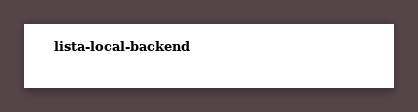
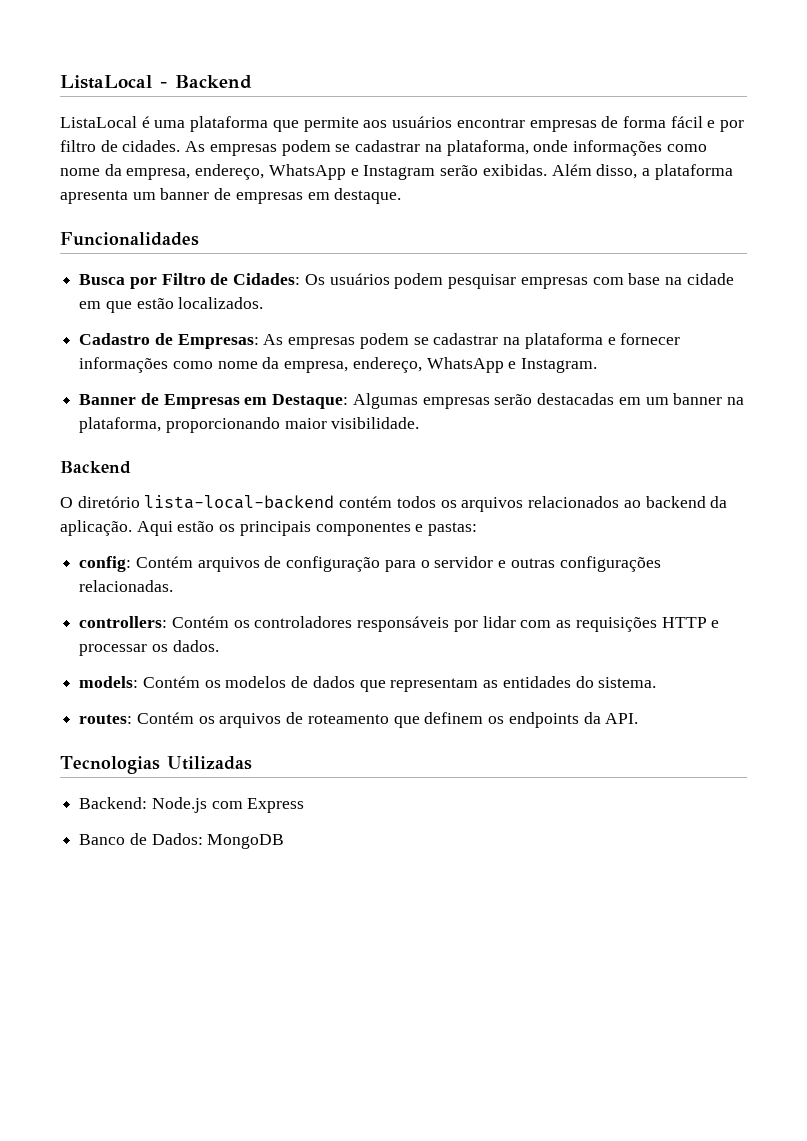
[54,41,190,51] lista-local-backend -> [60,75,252,89] [60,116,745,132] [60,140,707,156] [60,164,733,180] [60,188,402,204] [60,232,199,246] [79,273,734,289] [79,297,264,313] [79,333,681,349] [79,357,598,373] [79,393,744,409] [79,417,420,433] [60,461,131,474] [60,495,728,512] [60,520,478,536] [79,556,661,572] [79,580,174,592] [79,616,720,632] [79,640,219,656] [79,676,657,692] [79,712,639,728] [60,756,252,774] [79,797,305,813] [79,833,285,849] ListaLocal - Backend // ListaLocal é uma plataforma que permite aos usuários encontrar empresas de forma fácil e por filtro de cidades. As empresas podem se cadastrar na plataforma, onde informações como nome da empresa, endereço, WhatsApp e Instagram serão exibidas. Além disso, a plataforma apresenta um banner de empresas em destaque. // Funcionalidades // Busca por Filtro de Cidades: Os usuários podem pesquisar empresas com base na cidade em que estão localizados. // Cadastro de Empresas: As empresas podem se cadastrar na plataforma e fornecer informações como nome da empresa, endereço, WhatsApp e Instagram. // Banner de Empresas em Destaque: Algumas empresas serão destacadas em um banner na plataforma, proporcionando maior visibilidade. // Backend // O diretório lista-local-backend contém todos os arquivos relacionados ao backend da aplicação. Aqui estão os principais componentes e pastas: // config: Contém arquivos de configuração para o servidor e outras configurações relacionadas. // controllers: Contém os controladores responsáveis por lidar com as requisições HTTP e processar os dados. // models: Contém os modelos de dados que representam as entidades do sistema. // routes: Contém os arquivos de roteamento que definem os endpoints da API. // Tecnologias Utilizadas // Backend: Node.js com Express // Banco de Dados: MongoDB

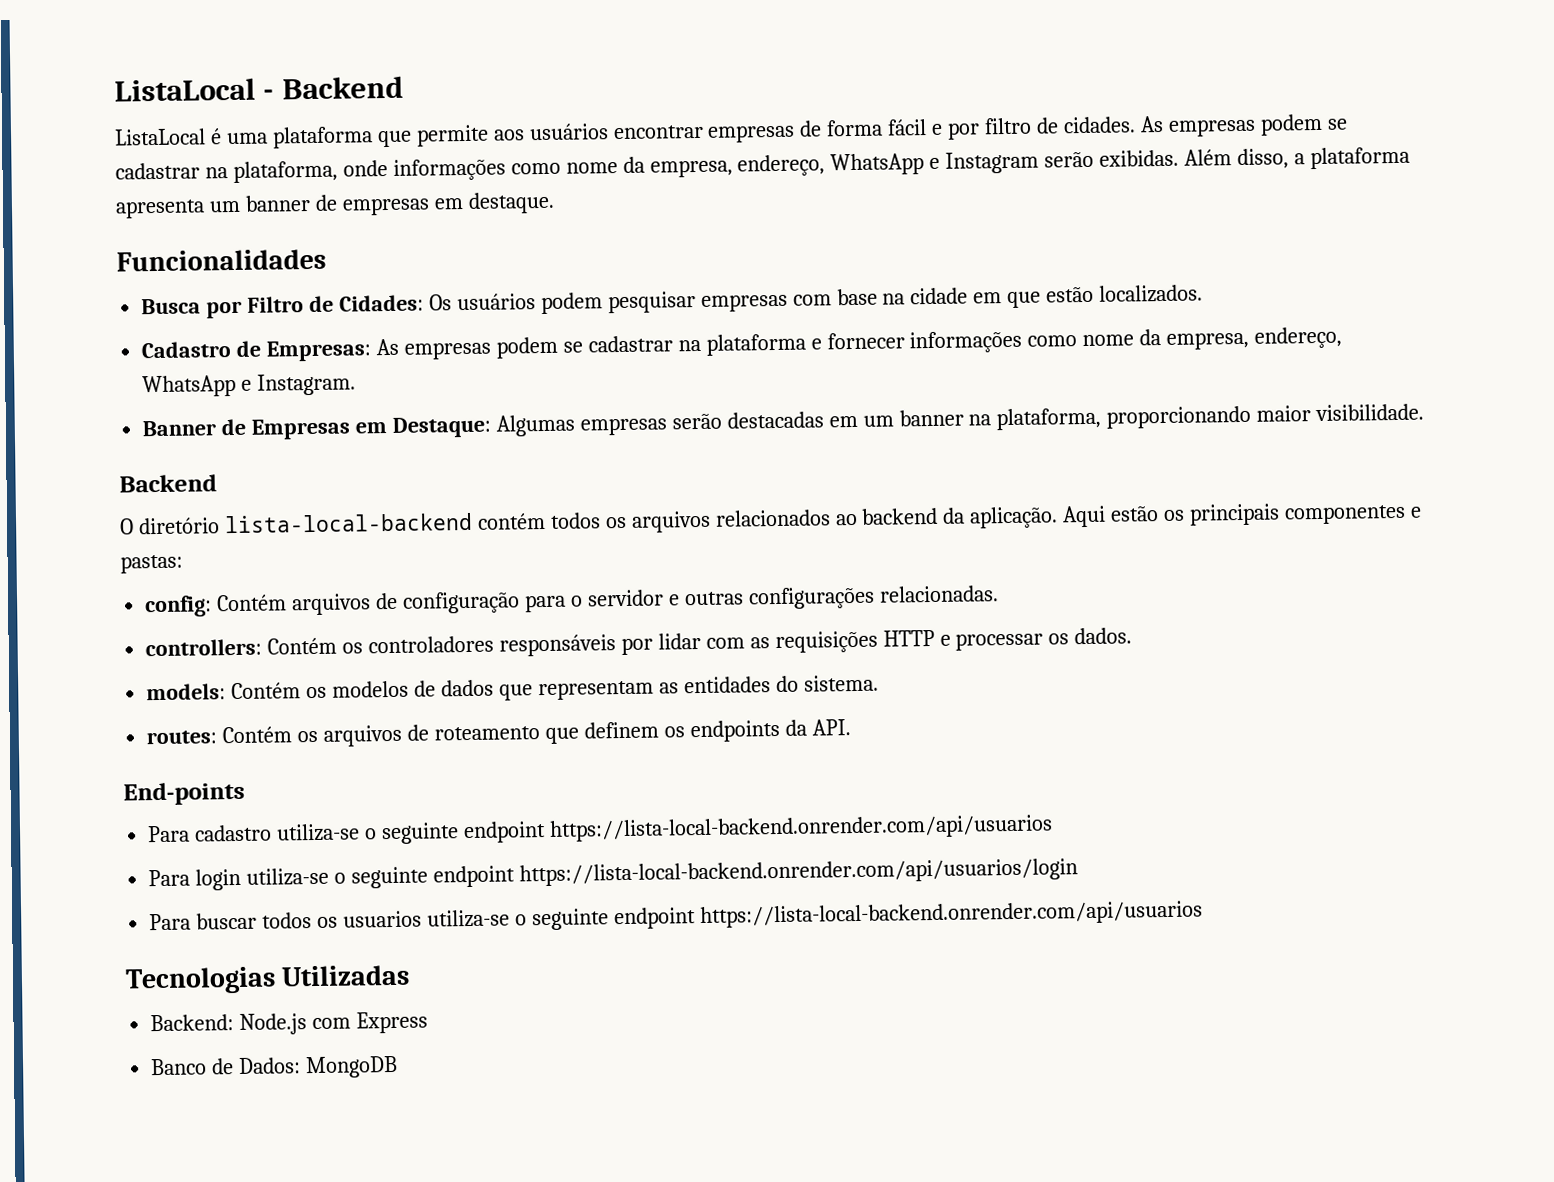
(639, 718) none -> [123,781,245,806] [147,814,1053,845] [148,858,1078,891] [149,900,1203,931] // End-points // Para cadastro utiliza-se o seguinte endpoint https://lista-local-backend.onrender.com/api/usuarios // Para login utiliza-se o seguinte endpoint https://lista-local-backend.onrender.com/api/usuarios/login // Para buscar todos os usuarios utiliza-se o seguinte endpoint https://lista-local-backend.onrender.com/api/usuarios

